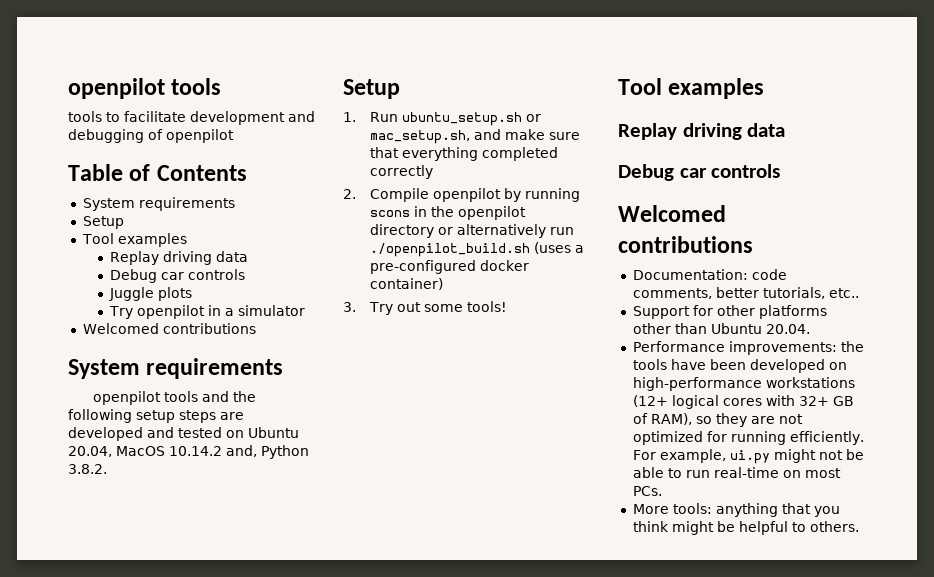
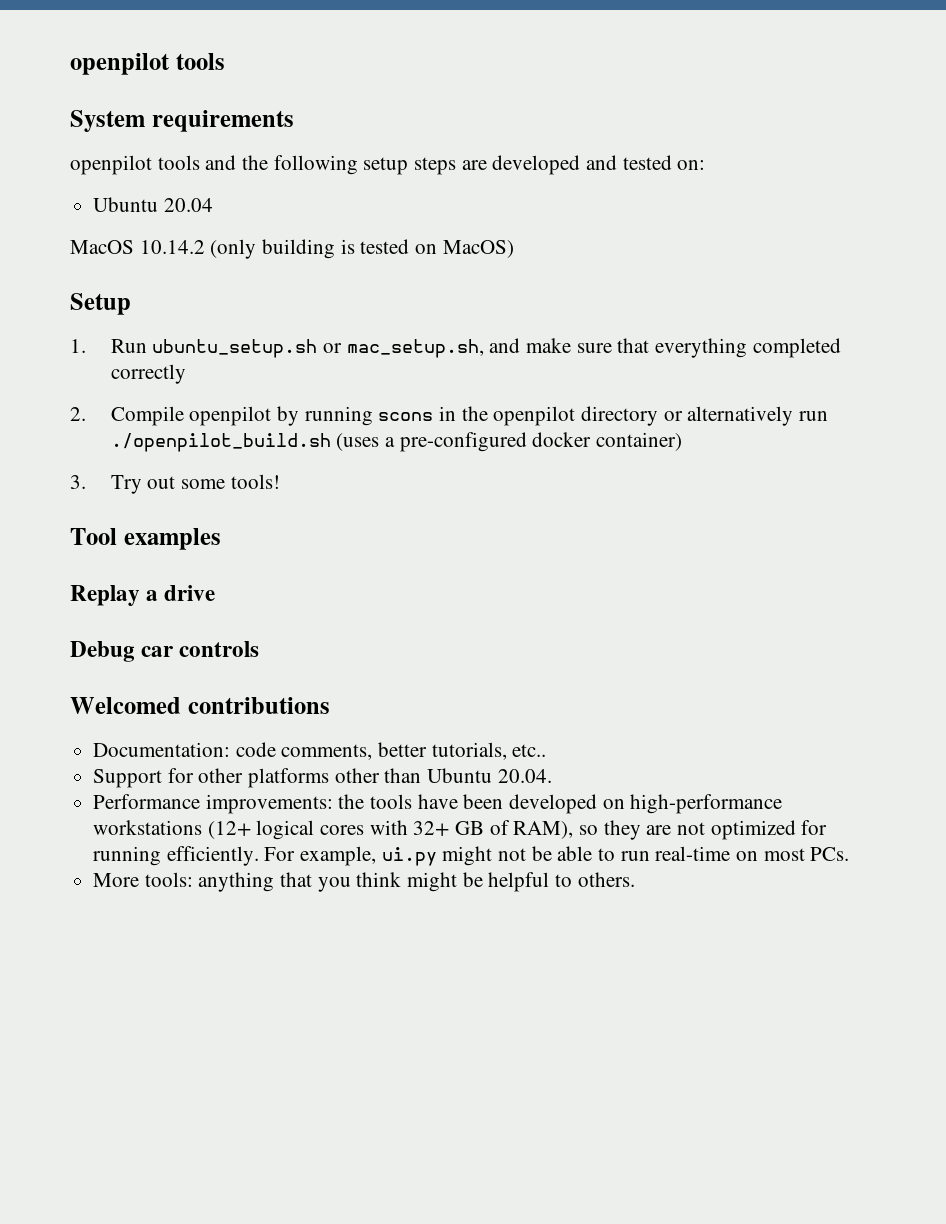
[68,78,222,99] [68,111,315,125] [68,129,234,143] [68,164,247,181] [82,197,235,211] [82,216,124,229] [81,233,187,247] [109,251,248,265] [109,269,245,283] [108,287,192,301] [108,305,305,319] [82,323,256,334] openpilot tools // tools to facilitate development and debugging of openpilot // Table of Contents // System requirements // Setup // Tool examples // Replay driving data // Debug car controls // Juggle plots // Try openpilot in a simulator // Welcomed contributions -> [70,53,225,75] openpilot tools
[226,427,299,438] [68,445,309,459] [68,464,107,474] on Ubuntu 20.04, MacOS 10.14.2 and, Python 3.8.2. -> [677,160,706,170] [93,197,213,212] [70,239,514,259] on: // Ubuntu 20.04 // MacOS 10.14.2 (only building is tested on MacOS)
[682,123,786,140] driving data -> [146,585,216,601] a drive

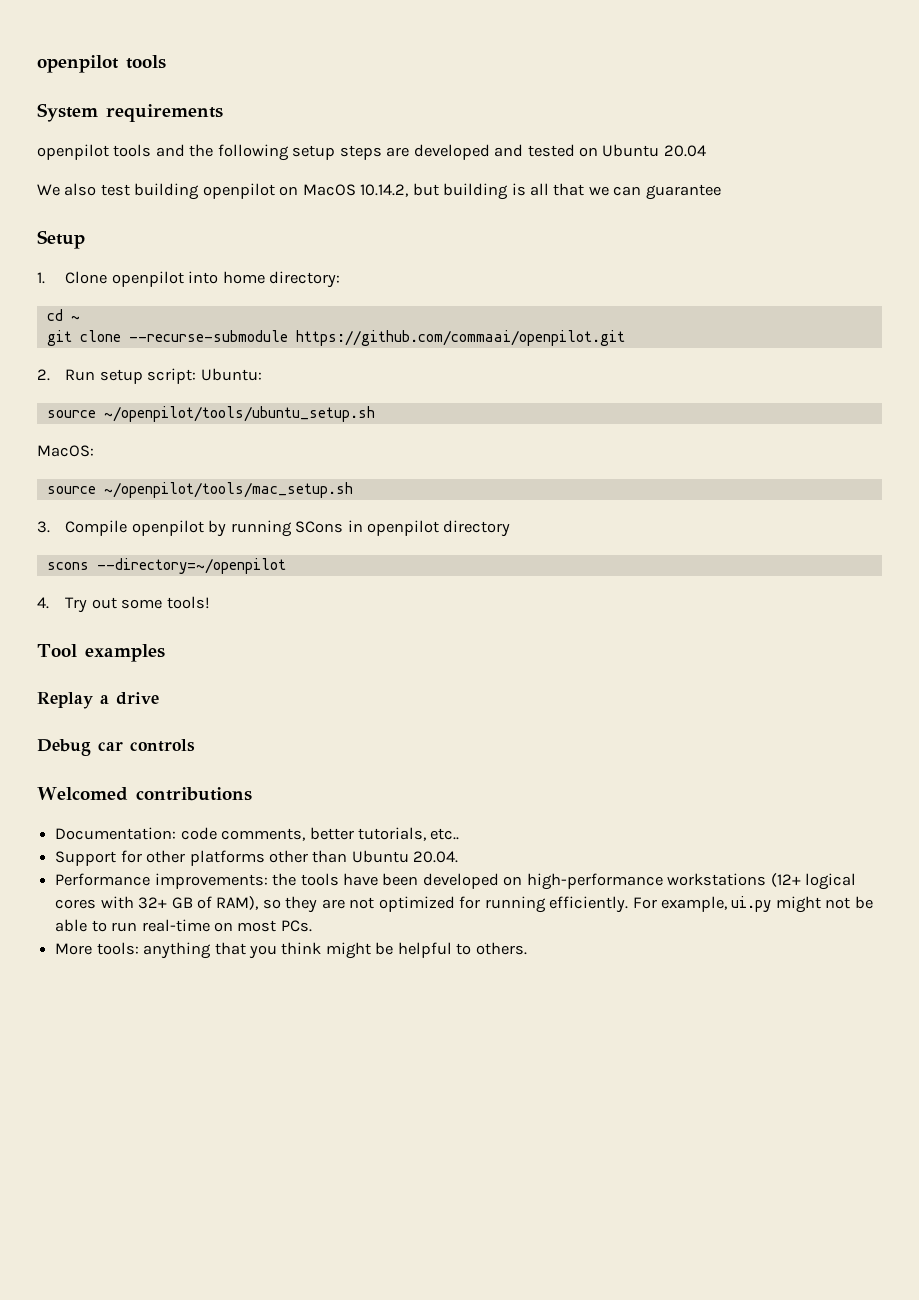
[677,160,706,170] on: // -> [579,147,599,157] on
[70,239,514,259] [70,293,131,315] [70,338,841,358] [110,364,186,384] [70,407,86,421] MacOS 10.14.2 (only building is tested on MacOS) // Setup // 1. Run ubuntu_setup.sh or mac_setup.sh, and make sure that everything completed correctly // 2. -> [37,183,721,200] [37,230,85,249] [37,271,341,288] [46,309,80,321] [46,330,625,346] [37,368,262,384] [46,406,375,422] [37,445,94,457] [46,482,353,498] [37,521,50,533] We also test building openpilot on MacOS 10.14.2, but building is all that we can guarantee // Setup // 1. Clone openpilot into home directory: // cd ~ // git clone --recurse-submodule https://github.com/commaai/openpilot.git // 2. Run setup script: Ubuntu: // source ~/openpilot/tools/ubuntu_setup.sh // MacOS: // source ~/openpilot/tools/mac_setup.sh // 3.
[378,406,488,421] scons in the -> [295,520,363,533] SCons in
[663,406,829,426] [110,432,682,452] [70,475,86,489] or alternatively run ./openpilot_build.sh (uses a pre-configured docker container) // 3. -> [46,558,286,574] [37,597,49,609] // scons --directory=~/openpilot // 4.

